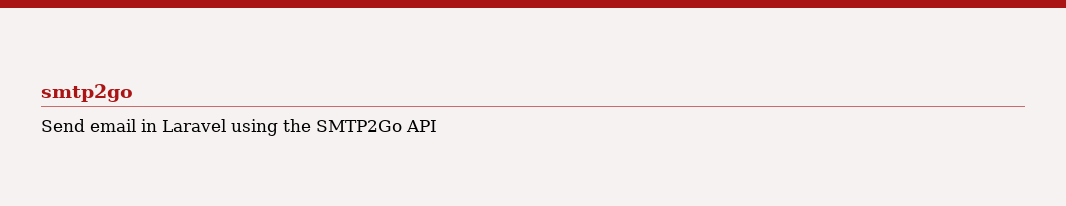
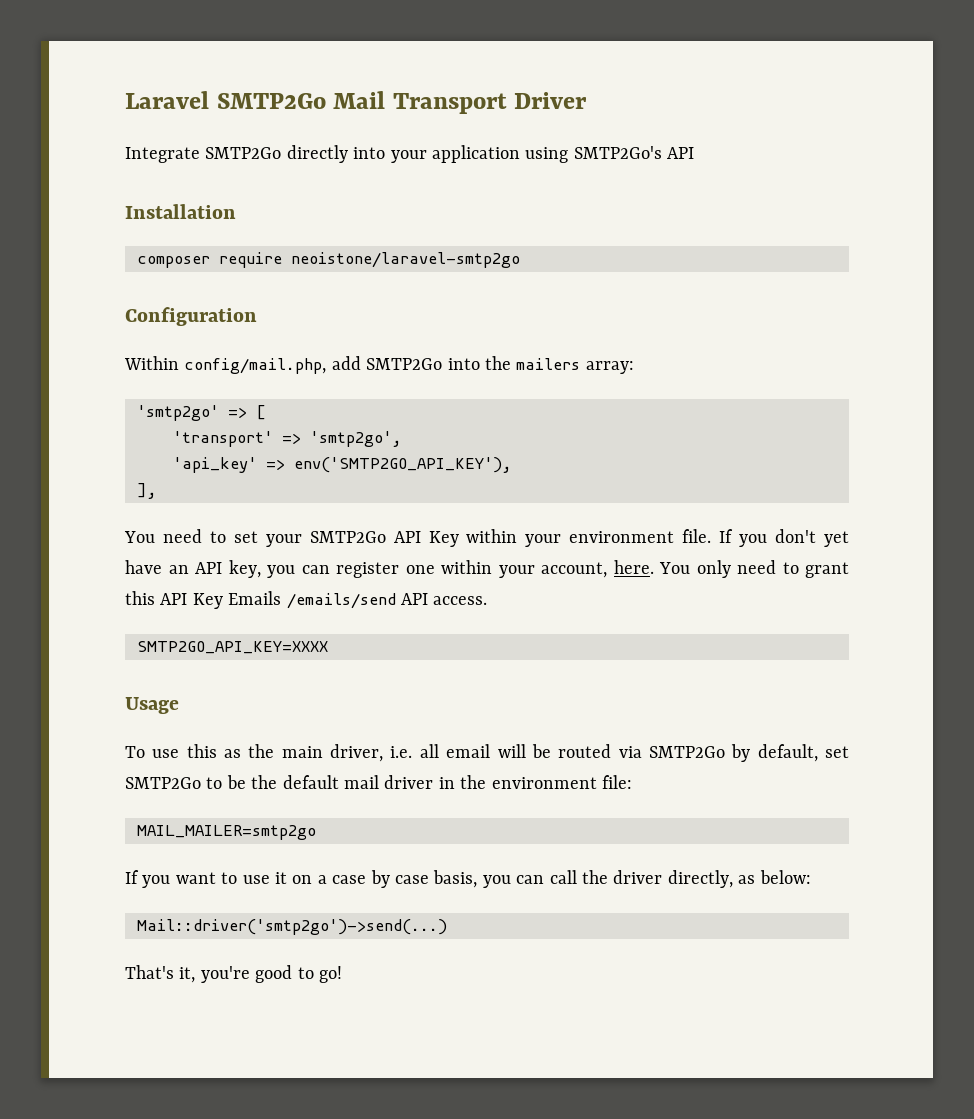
[41,84,133,102] [41,119,437,136] smtp2go // Send email in Laravel using the SMTP2Go API -> [125,91,588,114] [125,145,695,163] [125,204,236,219] [137,252,520,268] [125,307,257,326] [124,356,634,374] [137,405,266,421] [173,431,402,447] [173,457,512,473] [137,483,157,499] [124,529,849,547] [125,560,849,578] [125,591,488,609] [137,641,328,654] [125,697,179,714] [125,744,850,762] [125,775,632,789] [137,825,316,840] [125,870,811,888] [137,919,447,935] [125,965,342,983] Laravel SMTP2Go Mail Transport Driver // Integrate SMTP2Go directly into your application using SMTP2Go's API // Installation // composer require neoistone/laravel-smtp2go // Configuration // Within config/mail.php, add SMTP2Go into the mailers array: // 'smtp2go' => [ // 'transport' => 'smtp2go', // 'api_key' => env('SMTP2GO_API_KEY'), // ], // You need to set your SMTP2Go API Key within your environment file. If you don't yet have an API key, you can register one within your account, here. You only need to grant this API Key Emails /emails/send API access. // SMTP2GO_API_KEY=XXXX // Usage // To use this as the main driver, i.e. all email will be routed via SMTP2Go by default, set SMTP2Go to be the default mail driver in the environment file: // MAIL_MAILER=smtp2go // If you want to use it on a case by case basis, you can call the driver directly, as below: // Mail::driver('smtp2go')->send(...) // That's it, you're good to go!

